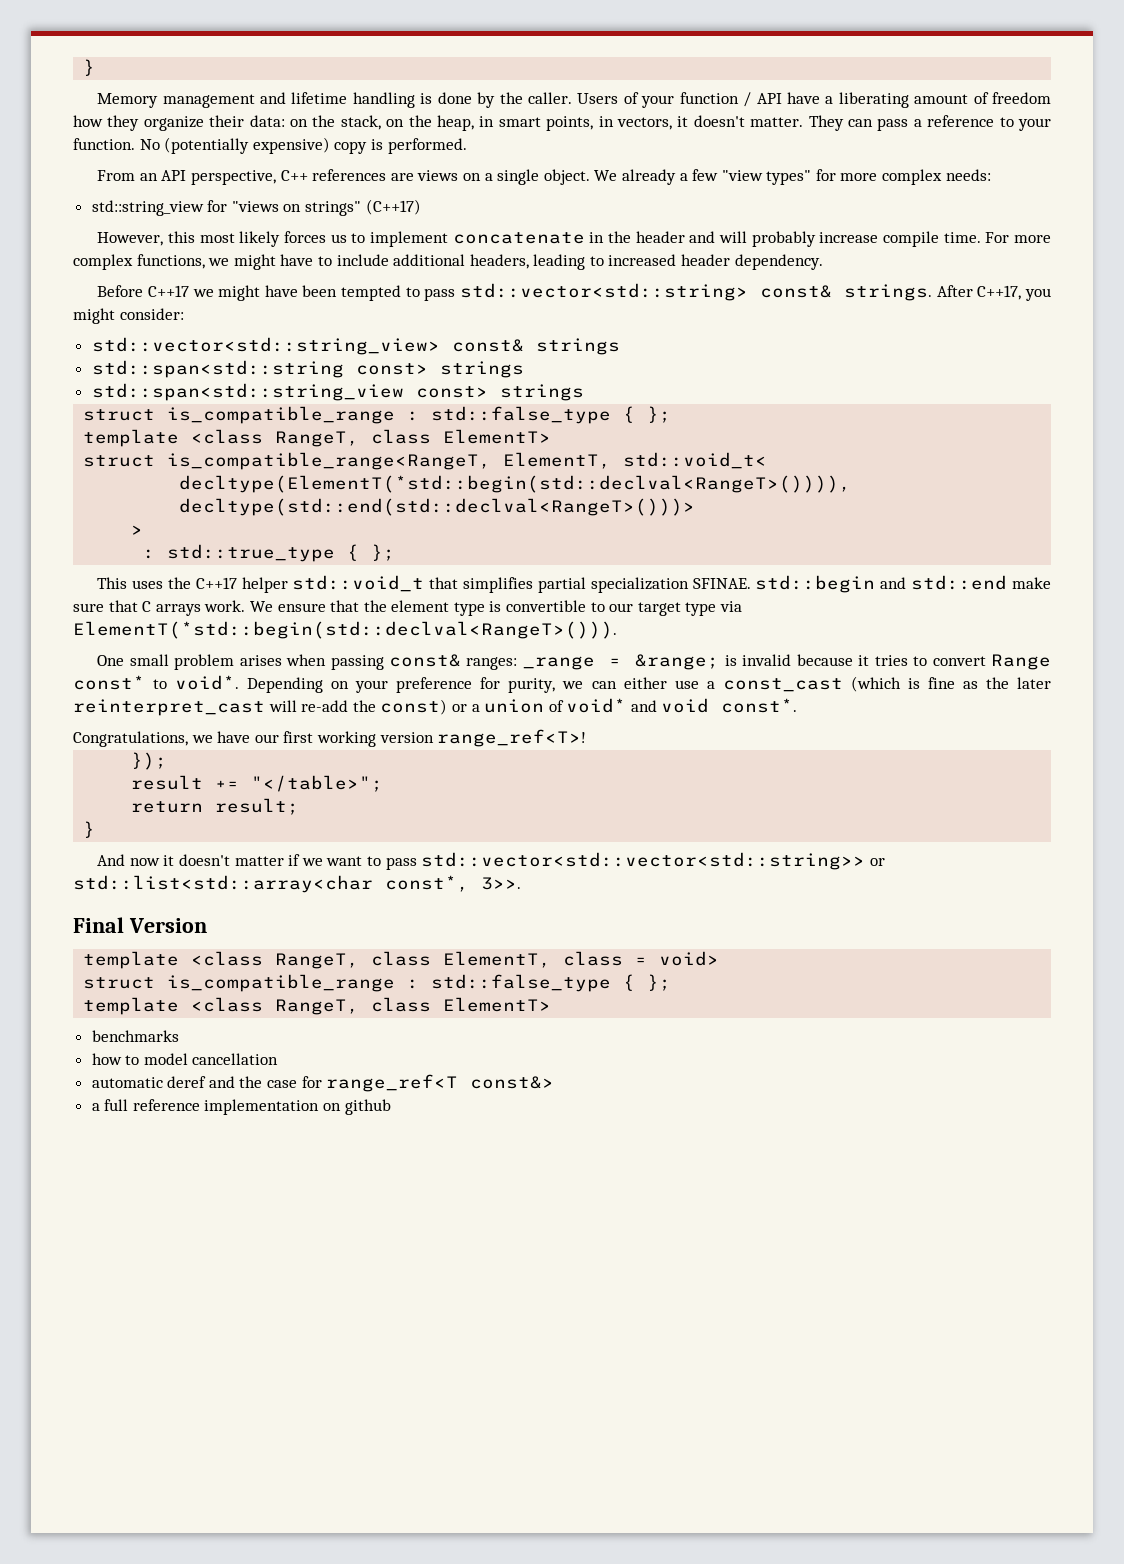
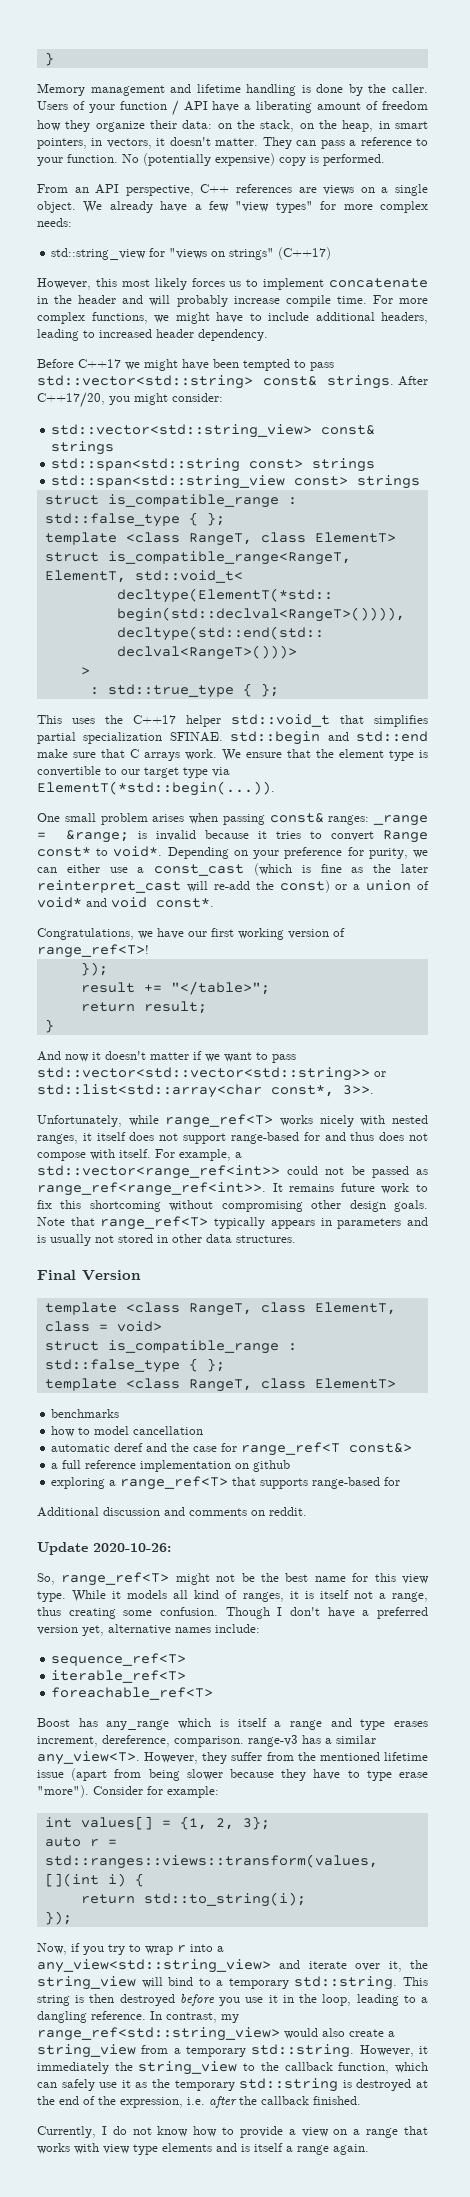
[546,116,594,131] points, -> [37,138,87,149] pointers,
(676, 177) none -> [160,201,188,212] have
[977,285,1022,300] C++17, -> [37,392,105,408] C++17/20,
[73,621,617,639] ElementT(*std::begin(std::declval<RangeT>())). -> [37,781,275,796] ElementT(*std::begin(...)).
(434, 737) none -> [333,928,345,937] of
(521, 883) none -> [37,1114,429,1128] [37,1132,428,1144] [37,1149,242,1161] [37,1165,428,1179] [37,1182,429,1196] [37,1200,428,1212] [37,1216,429,1230] [37,1234,296,1246] // Unfortunately, while range_ref<T> works nicely with nested ranges, it itself does not support range-based for and thus does not compose with itself. For example, a std::vector<range_ref<int>> could not be passed as range_ref<range_ref<int>>. It remains future work to fix this shortcoming without compromising other design goals. Note that range_ref<T> typically appears in parameters and is usually not stored in other data structures.
(391, 1107) none -> [51,1476,401,1490] [37,1507,307,1517] [37,1542,171,1555] [37,1572,429,1586] [37,1590,428,1602] [37,1607,429,1619] [37,1624,260,1636] [51,1653,187,1666] [51,1670,187,1683] [51,1687,214,1700] [37,1718,428,1730] [37,1735,376,1747] [37,1751,429,1765] [37,1768,428,1781] [37,1785,219,1798] [44,1816,270,1830] [44,1837,117,1847] [44,1854,378,1869] [44,1873,144,1887] [80,1892,306,1907] [44,1911,72,1925] [37,1943,224,1955] [37,1959,428,1973] [37,1976,428,1990] [37,1994,428,2006] [37,2011,239,2023] [37,2027,395,2041] [37,2044,428,2058] [37,2061,428,2075] [37,2078,429,2092] [37,2096,361,2108] [37,2126,429,2138] [37,2143,369,2155] // exploring a range_ref<T> that supports range-based for // Additional discussion and comments on reddit. // Update 2020-10-26: // So, range_ref<T> might not be the best name for this view type. While it models all kind of ranges, it is itself not a range, thus creating some confusion. Though I don't have a preferred version yet, alternative names include: // sequence_ref<T> // iterable_ref<T> // foreachable_ref<T> // Boost has any_range which is itself a range and type erases increment, dereference, comparison. range-v3 has a similar any_view<T>. However, they suffer from the mentioned lifetime issue (apart from being slower because they have to type erase "more"). Consider for example: // int values[] = {1, 2, 3}; // auto r = std::ranges::views::transform(values, [](int i) { // return std::to_string(i); // }); // Now, if you try to wrap r into a any_view<std::string_view> and iterate over it, the string_view will bind to a temporary std::string. This string is then destroyed before you use it in the loop, leading to a dangling reference. In contrast, my range_ref<std::string_view> would also create a string_view from a temporary std::string. However, it immediately the string_view to the callback function, which can safely use it as the temporary std::string is destroyed at the end of the expression, i.e. after the callback finished. // Currently, I do not know how to provide a view on a range that works with view type elements and is itself a range again.

